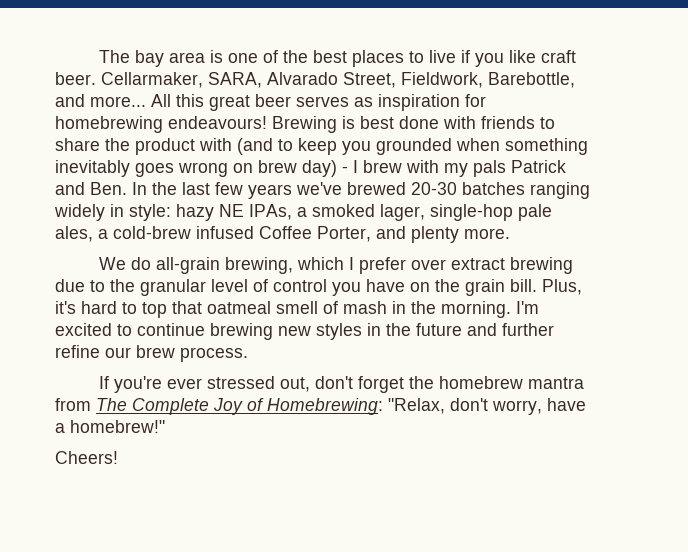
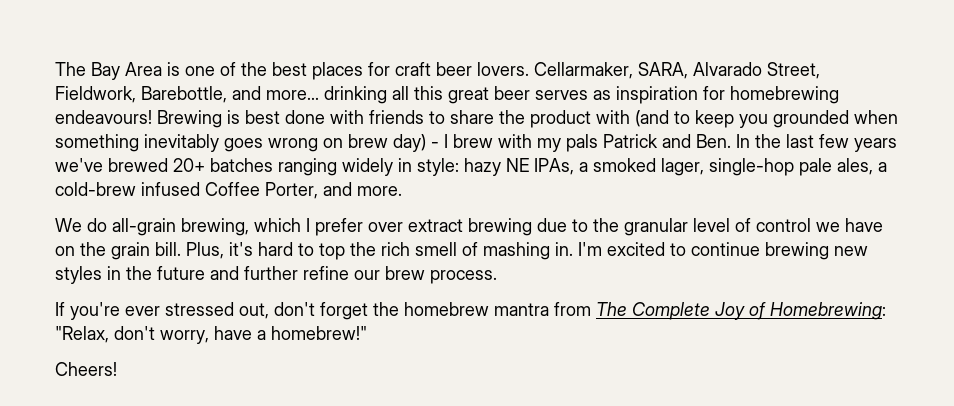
[98,50,205,67] The bay area -> [55,62,162,80] The Bay Area
[408,50,576,67] [55,72,96,85] to live if you like craft beer. -> [368,62,529,76] for craft beer lovers.
[151,94,171,107] All -> [324,86,409,104] drinking all
[411,182,457,195] 20-30 -> [173,158,205,172] 20+
[411,226,459,243] plenty -> (352, 189) none
[332,282,361,296] you -> [816,222,840,232] we
[172,301,511,318] that oatmeal smell of mash in the morning. -> [350,242,573,260] the rich smell of mashing in.

